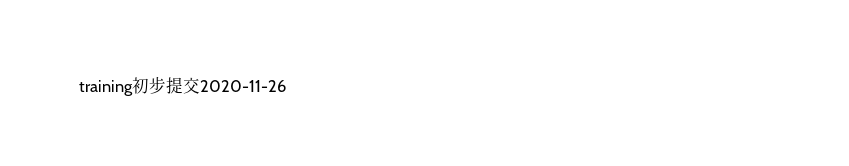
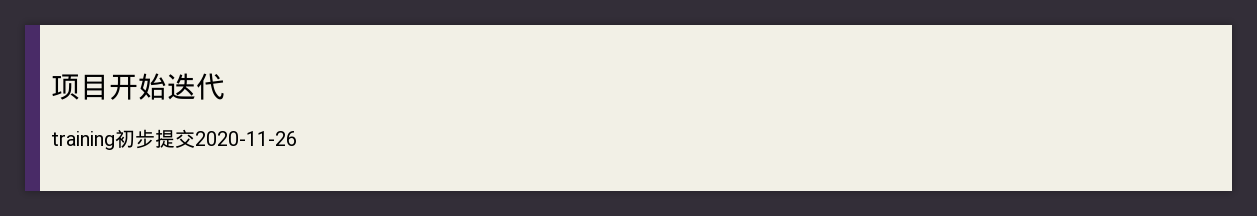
(79, 88) none -> [51,73,225,100] 项目开始迭代 //

